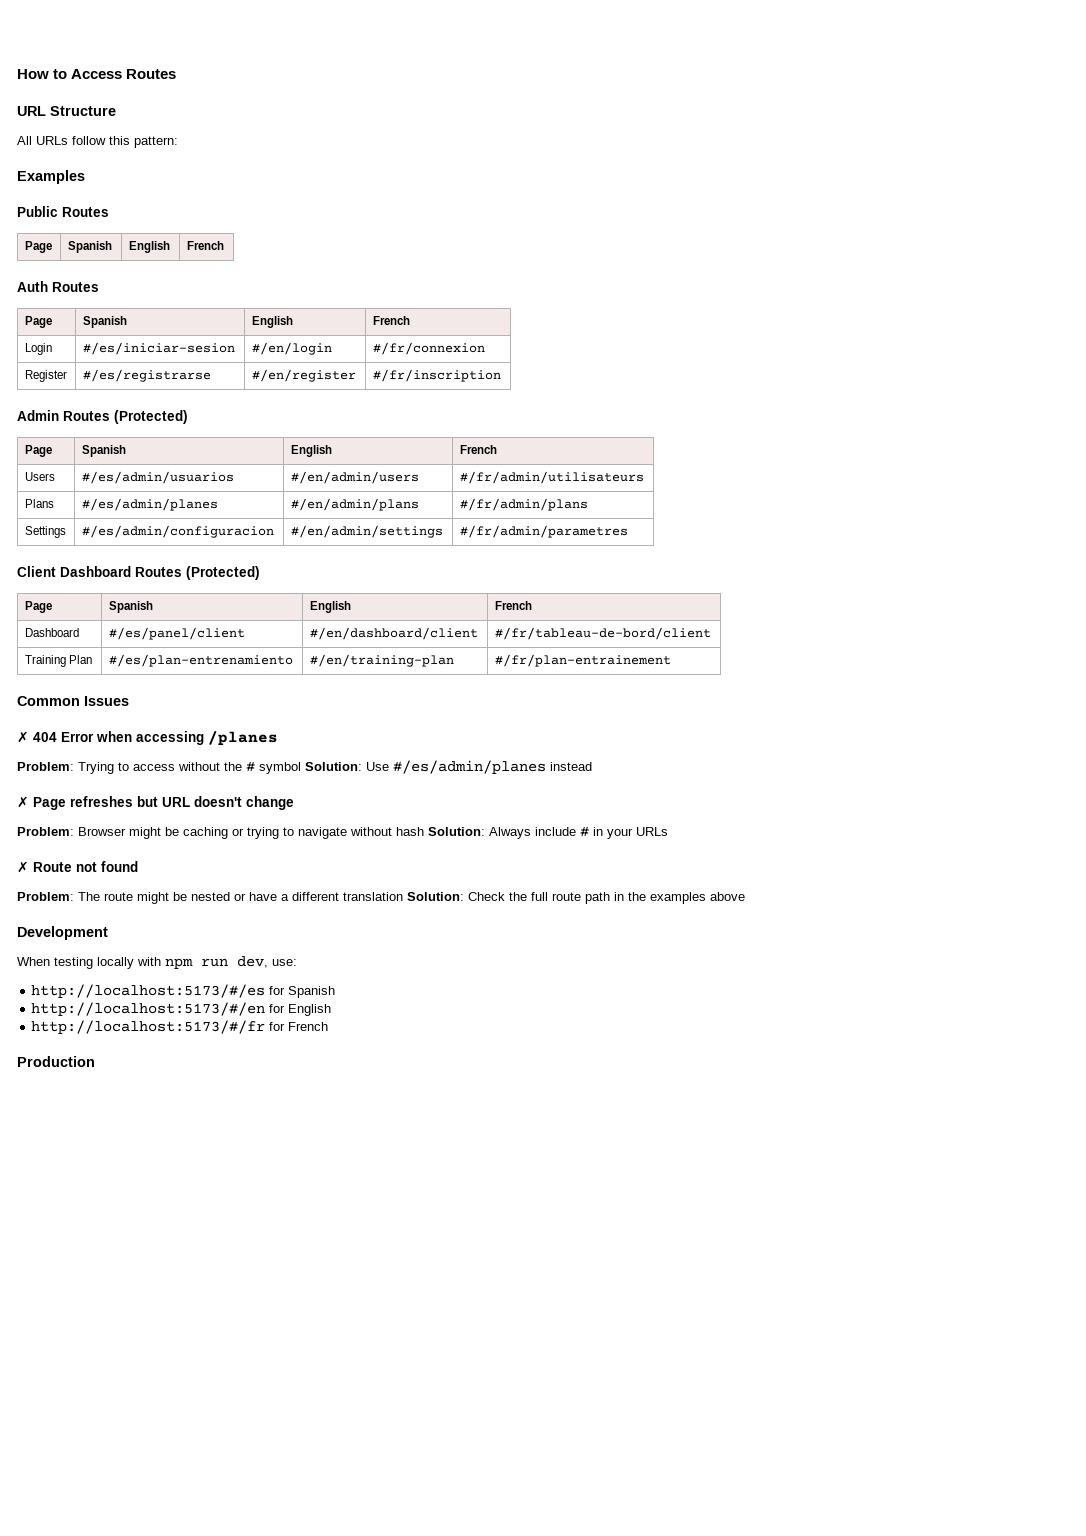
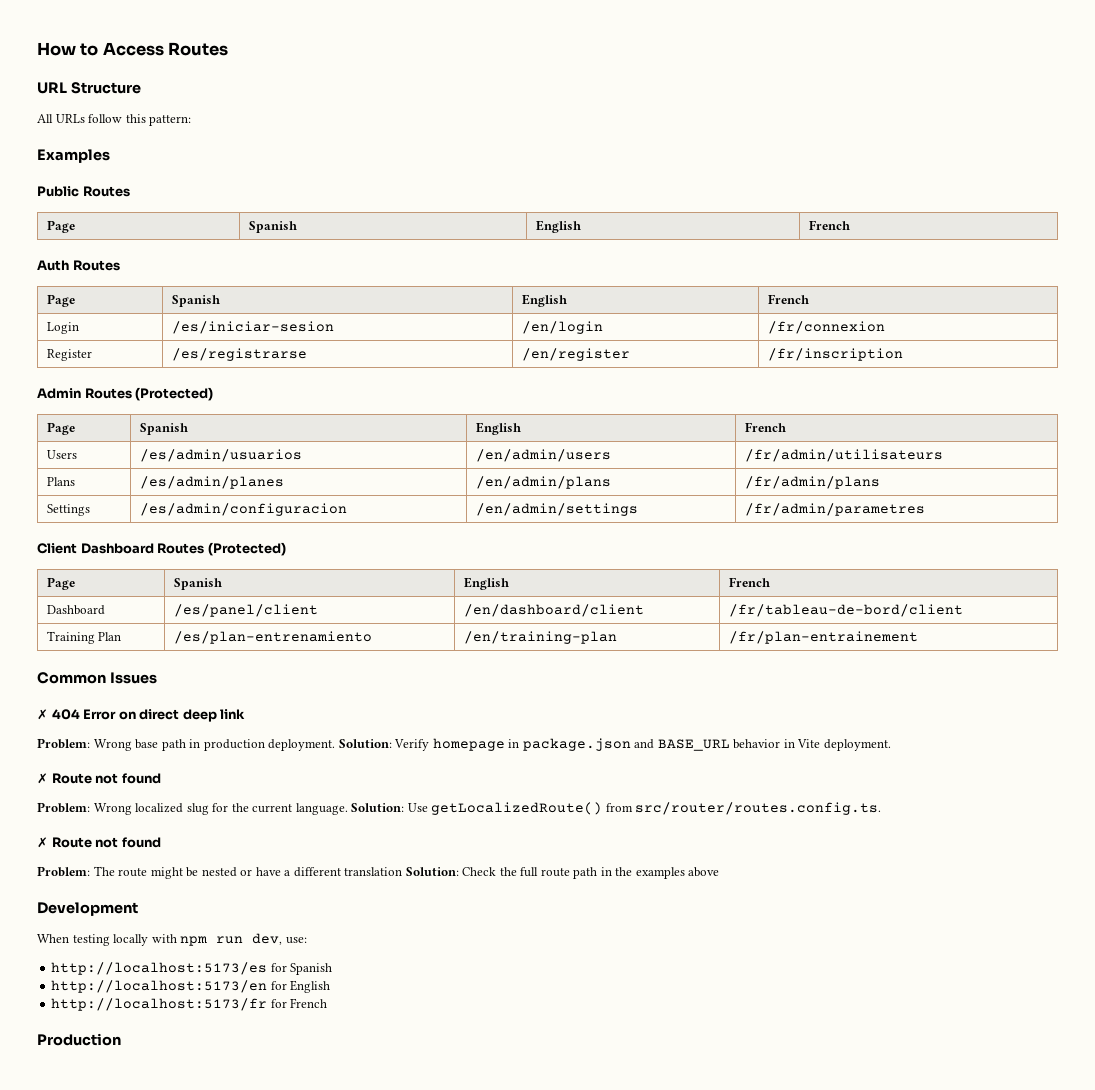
[82,342,235,355] [251,342,332,355] [372,342,485,355] [24,370,67,382] [82,369,211,382] [251,369,356,382] [372,369,501,382] #/es/iniciar-sesion | #/en/login | #/fr/connexion // Register | #/es/registrarse | #/en/register | #/fr/inscription -> [171,321,334,334] [521,321,603,334] [767,321,885,334] [46,349,92,361] [171,348,307,361] [521,348,630,361] [767,348,903,361] /es/iniciar-sesion | /en/login | /fr/connexion // Register | /es/registrarse | /en/register | /fr/inscription
[81,471,234,484] [290,471,419,484] [459,471,644,484] [24,499,54,508] [81,498,218,511] [290,498,419,511] [459,498,588,511] [24,526,66,538] [81,525,274,538] [290,525,443,538] [459,525,628,538] #/es/admin/usuarios | #/en/admin/users | #/fr/admin/utilisateurs // Plans | #/es/admin/planes | #/en/admin/plans | #/fr/admin/plans // Settings | #/es/admin/configuracion | #/en/admin/settings | #/fr/admin/parametres -> [139,449,302,462] [475,449,611,462] [744,449,943,462] [46,477,75,486] [139,476,284,489] [475,476,611,489] [744,476,880,489] [46,504,90,516] [139,503,347,516] [475,503,638,516] [744,503,925,516] /es/admin/usuarios | /en/admin/users | /fr/admin/utilisateurs // Plans | /es/admin/planes | /en/admin/plans | /fr/admin/plans // Settings | /es/admin/configuracion | /en/admin/settings | /fr/admin/parametres
[108,627,245,640] [309,627,478,640] [494,627,711,640] #/es/panel/client | #/en/dashboard/client | #/fr/tableau-de-bord/client -> [173,604,318,617] [463,604,644,617] [728,604,963,617] /es/panel/client | /en/dashboard/client | /fr/tableau-de-bord/client
[108,654,293,667] [309,654,454,667] [494,654,671,667] #/es/plan-entrenamiento | #/en/training-plan | #/fr/plan-entrainement -> [173,631,372,644] [463,631,617,644] [728,631,918,644] /es/plan-entrenamiento | /en/training-plan | /fr/plan-entrainement
[96,731,278,746] [17,760,592,774] [17,796,294,810] [17,826,668,839] when accessing /planes // Problem: Trying to access without the # symbol Solution: Use #/es/admin/planes instead // ✗ Page refreshes but URL doesn't change // Problem: Browser might be caching or trying to navigate without hash Solution: Always include # in your URLs -> [118,709,246,722] [37,738,891,751] [37,773,161,784] [37,802,882,815] on direct deep link // Problem: Wrong base path in production deployment. Solution: Verify homepage in package.json and BASE_URL behavior in Vite deployment. // ✗ Route not found // Problem: Wrong localized slug for the current language. Solution: Use getLocalizedRoute() from src/router/routes.config.ts.
[31,984,266,998] http://localhost:5173/#/es -> [51,962,268,975] http://localhost:5173/es
[31,1002,266,1016] http://localhost:5173/#/en -> [51,980,268,993] http://localhost:5173/en
[31,1020,266,1034] http://localhost:5173/#/fr -> [51,998,268,1011] http://localhost:5173/fr

